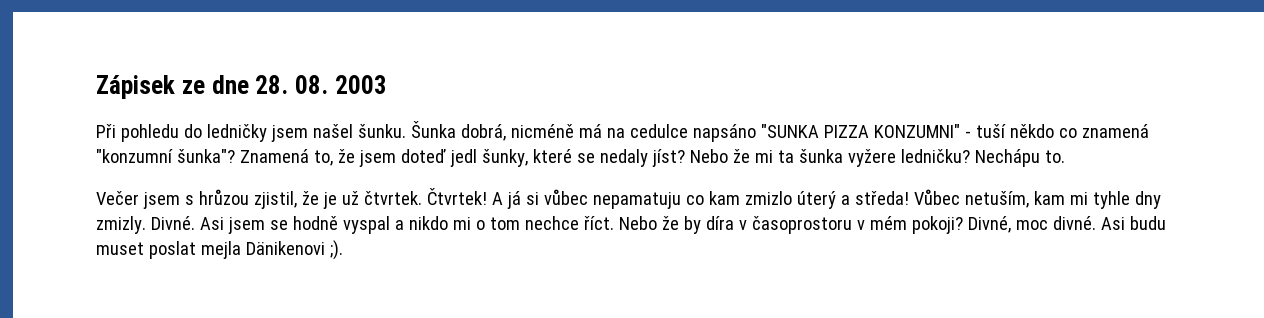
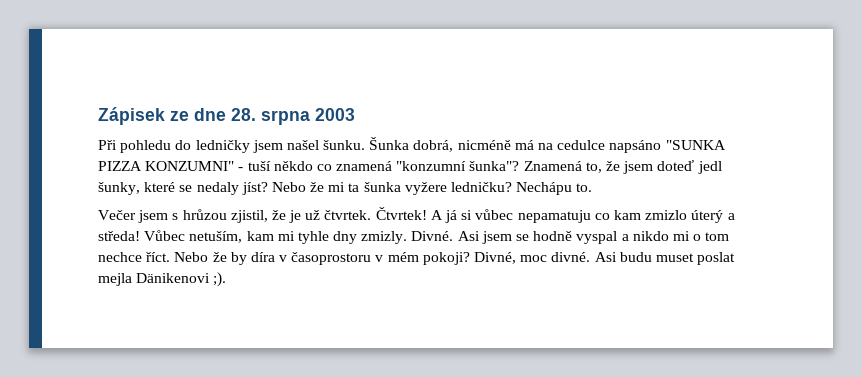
[295,75,328,94] 08. -> [261,110,310,125] srpna

